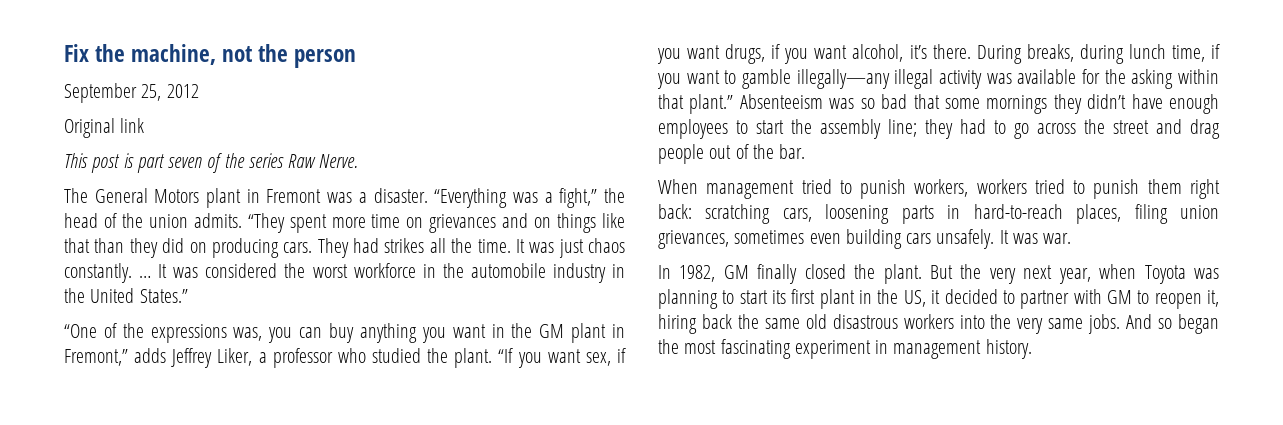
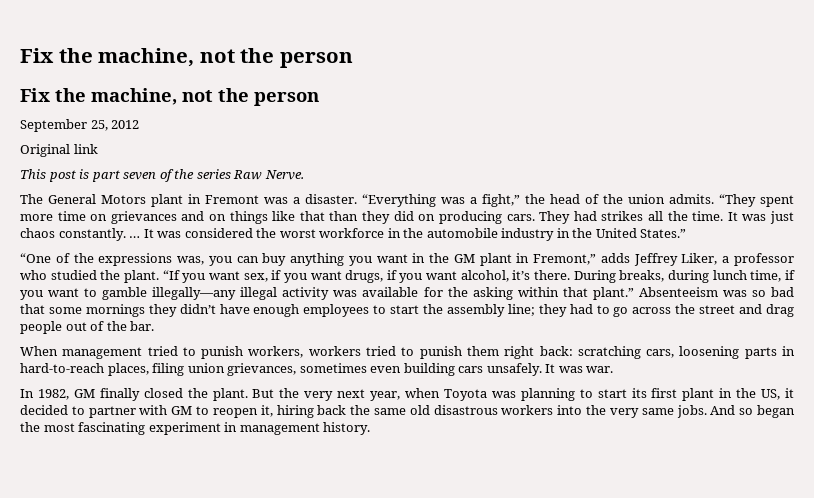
[64,44,357,68] Fix the machine, not the person -> [20,48,353,68] [20,88,319,106] Fix the machine, not the person // Fix the machine, not the person

